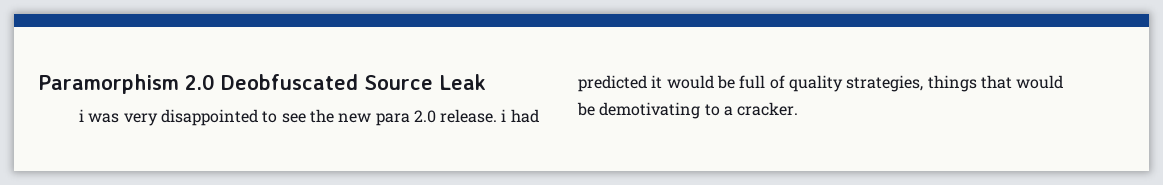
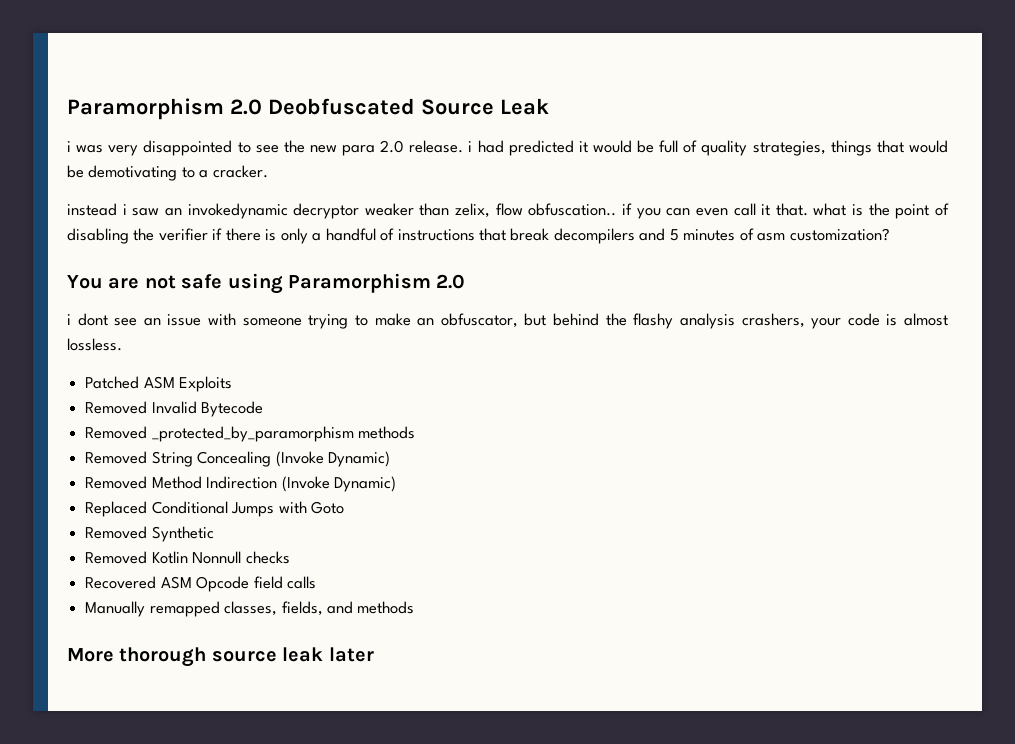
(799, 109) none -> [67,203,949,219] [67,228,890,244] [67,273,466,294] [67,313,948,329] [67,338,122,351] [85,376,233,392] [85,401,264,417] [85,426,416,442] [85,451,390,467] [85,476,396,492] [85,501,344,517] [85,526,214,542] [85,551,290,564] [85,576,316,592] [85,601,415,617] [67,647,374,667] // instead i saw an invokedynamic decryptor weaker than zelix, flow obfuscation.. if you can even call it that. what is the point of disabling the verifier if there is only a handful of instructions that break decompilers and 5 minutes of asm customization? // You are not safe using Paramorphism 2.0 // i dont see an issue with someone trying to make an obfuscator, but behind the flashy analysis crashers, your code is almost lossless. // Patched ASM Exploits // Removed Invalid Bytecode // Removed _protected_by_paramorphism methods // Removed String Concealing (Invoke Dynamic) // Removed Method Indirection (Invoke Dynamic) // Replaced Conditional Jumps with Goto // Removed Synthetic // Removed Kotlin Nonnull checks // Recovered ASM Opcode field calls // Manually remapped classes, fields, and methods // More thorough source leak later

